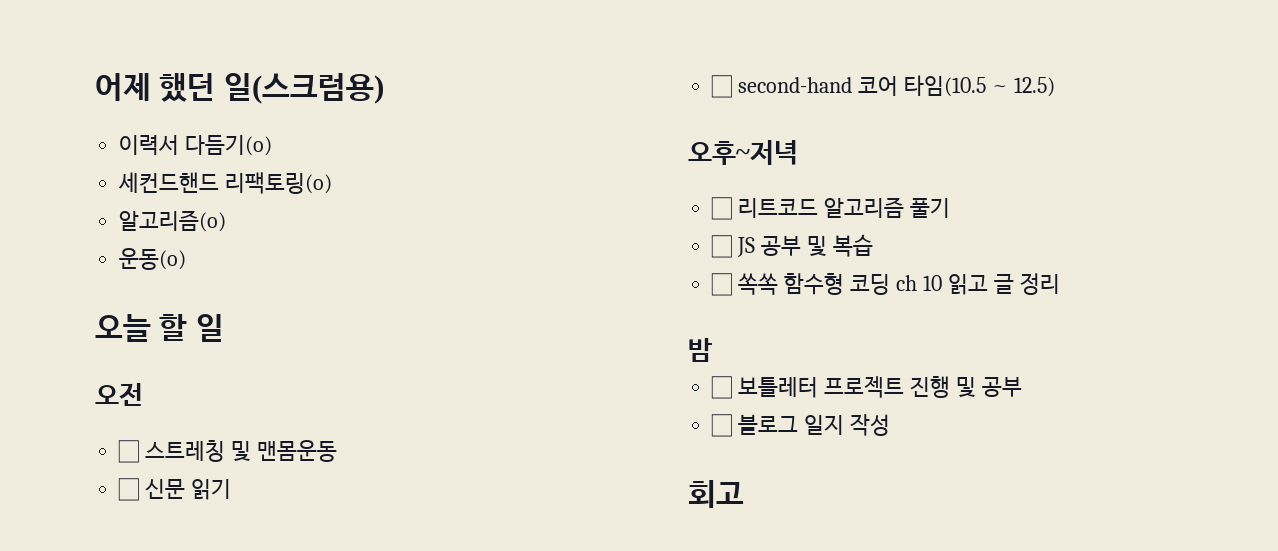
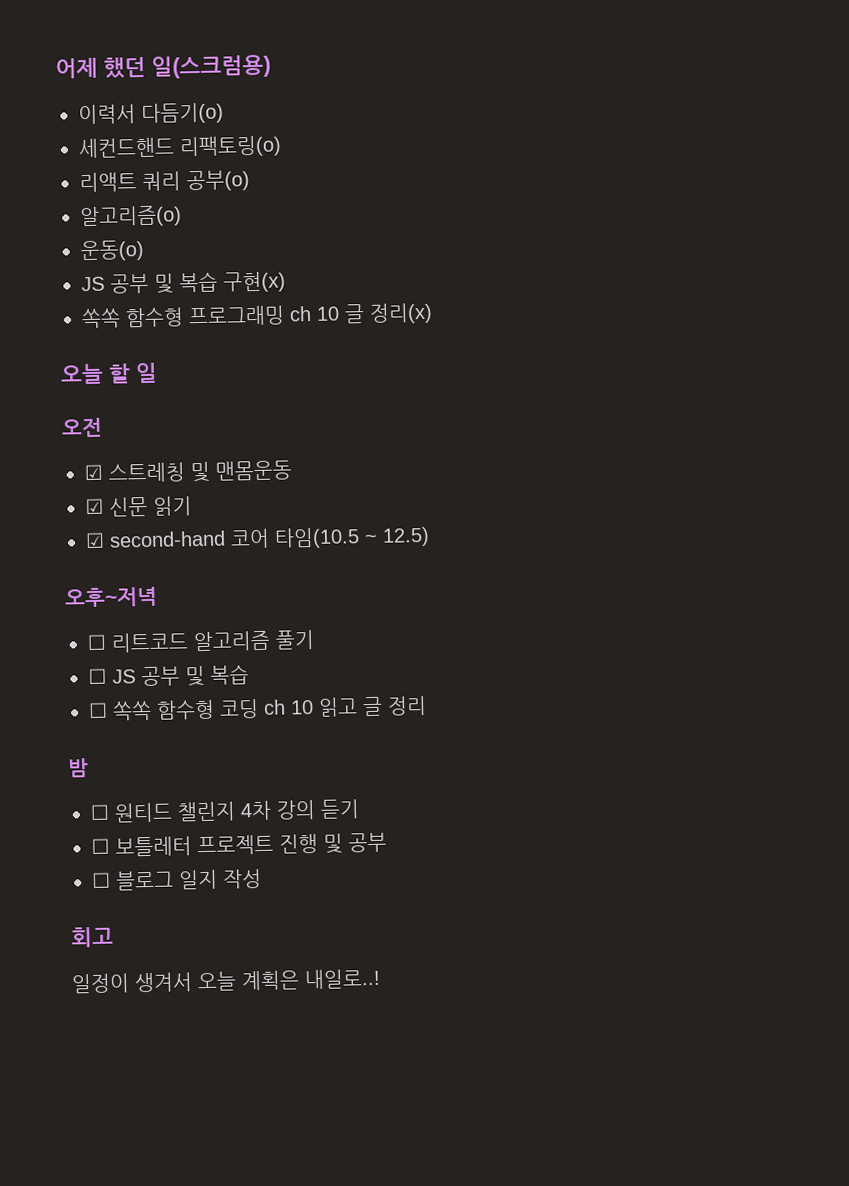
(333, 183) none -> [79,170,250,193] // 리액트 쿼리 공부(o)
(187, 259) none -> [81,271,286,294] [81,302,433,329] // JS 공부 및 복습 구현(x) // 쏙쏙 함수형 프로그래밍 ch 10 글 정리(x)
[118,440,140,463] ☐ -> [84,464,103,481] ☑
[118,478,140,501] ☐ -> [85,498,104,515] ☑
[711,75,733,98] ☐ -> [85,532,105,549] ☑
(712, 350) none -> [90,799,360,823] // ☐ 원티드 챌린지 4차 강의 듣기
(744, 494) none -> [71,968,381,994] // 일정이 생겨서 오늘 계획은 내일로..!

